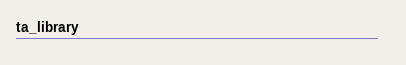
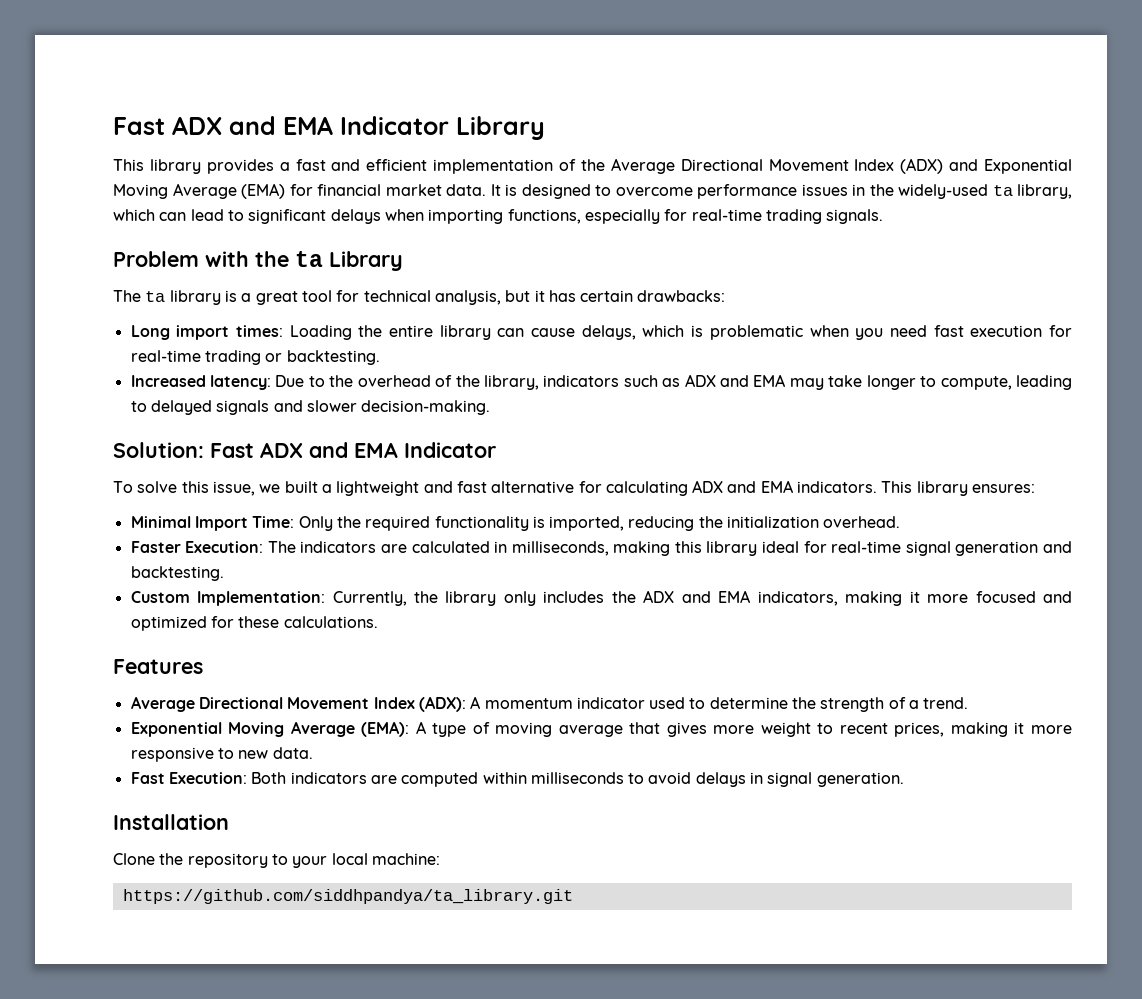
[16,21,79,35] ta_library -> [113,116,545,140] [113,158,1072,174] [113,183,1072,199] [113,209,884,224] [113,251,403,271] [113,290,726,305] [130,325,1072,340] [130,350,380,365] [130,374,1072,390] [130,400,491,415] [113,442,496,458] [113,480,1036,496] [130,516,901,531] [130,541,1072,556] [130,566,224,581] [130,590,1072,606] [130,616,378,631] [113,659,203,674] [130,696,969,712] [130,721,1073,737] [130,747,313,762] [130,772,904,787] [113,814,229,830] [113,853,440,868] [122,889,573,904] Fast ADX and EMA Indicator Library // This library provides a fast and efficient implementation of the Average Directional Movement Index (ADX) and Exponential Moving Average (EMA) for financial market data. It is designed to overcome performance issues in the widely-used ta library, which can lead to significant delays when importing functions, especially for real-time trading signals. // Problem with the ta Library // The ta library is a great tool for technical analysis, but it has certain drawbacks: // Long import times: Loading the entire library can cause delays, which is problematic when you need fast execution for real-time trading or backtesting. // Increased latency: Due to the overhead of the library, indicators such as ADX and EMA may take longer to compute, leading to delayed signals and slower decision-making. // Solution: Fast ADX and EMA Indicator // To solve this issue, we built a lightweight and fast alternative for calculating ADX and EMA indicators. This library ensures: // Minimal Import Time: Only the required functionality is imported, reducing the initialization overhead. // Faster Execution: The indicators are calculated in milliseconds, making this library ideal for real-time signal generation and backtesting. // Custom Implementation: Currently, the library only includes the ADX and EMA indicators, making it more focused and optimized for these calculations. // Features // Average Directional Movement Index (ADX): A momentum indicator used to determine the strength of a trend. // Exponential Moving Average (EMA): A type of moving average that gives more weight to recent prices, making it more responsive to new data. // Fast Execution: Both indicators are computed within milliseconds to avoid delays in signal generation. // Installation // Clone the repository to your local machine: // https://github.com/siddhpandya/ta_library.git

